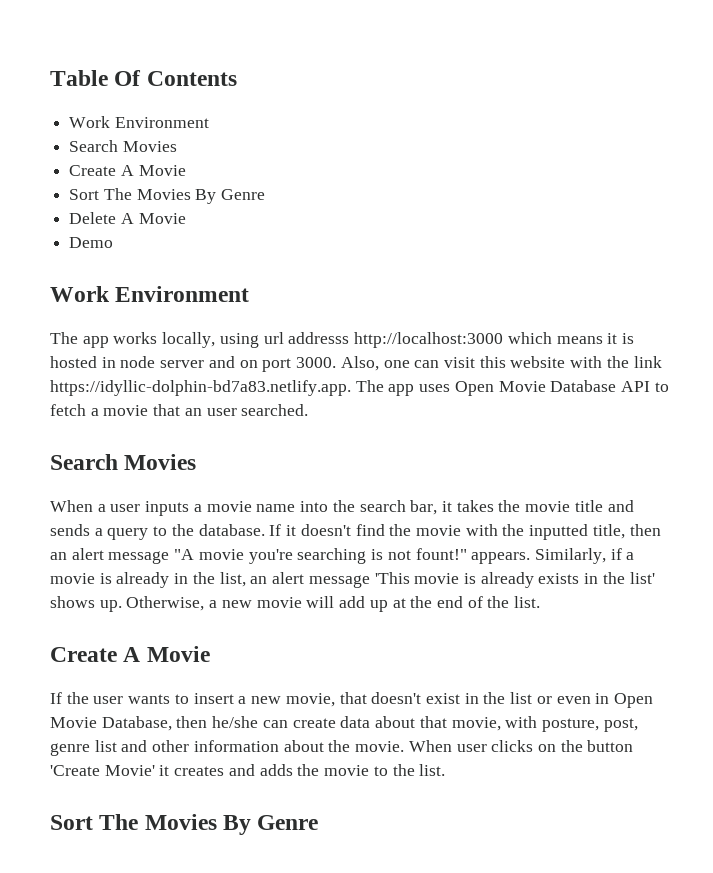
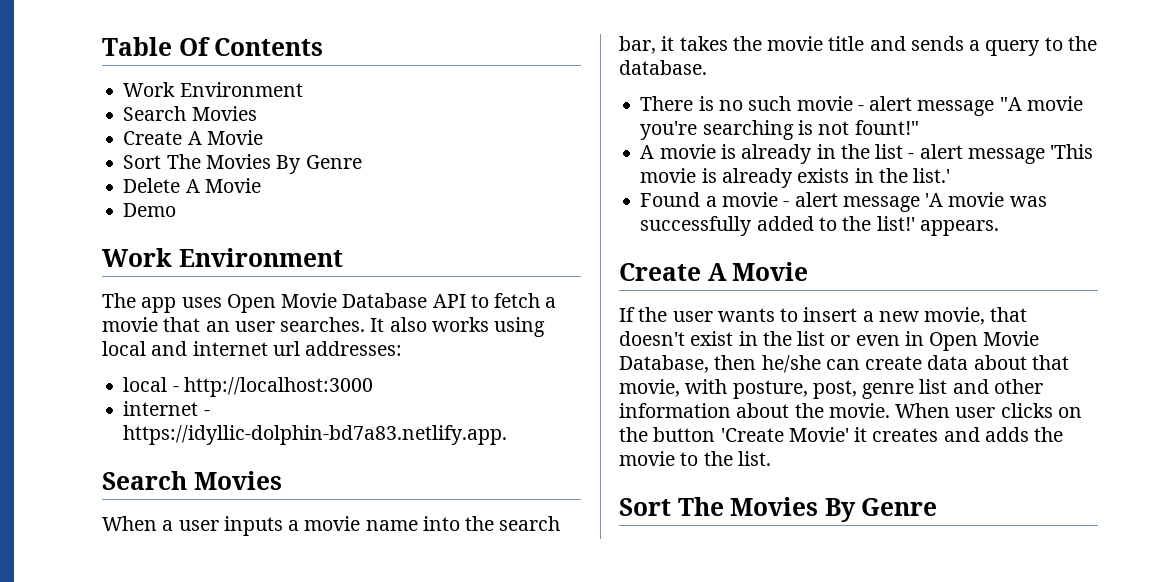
[113,332,634,348] [50,356,662,372] [50,380,415,396] works locally, using url addresss http://localhost:3000 which means it is hosted in node server and on port 3000. Also, one can visit this website with the link https://idyllic-dolphin-bd7a83.netlify.app. The app -> (177, 305) none
[241,404,309,416] searched. -> [280,317,546,337] [102,341,403,356] [123,377,373,397] [123,401,210,416] [123,425,508,445] searches. It also works using local and internet url addresses: // local - http://localhost:3000 // internet - https://idyllic-dolphin-bd7a83.netlify.app.
[269,524,661,540] [50,552,67,560] If it doesn't find the movie with the inputted title, then an -> [640,96,864,111] // There is no such movie -
[471,548,635,564] appears. Similarly, if a -> [640,145,655,159] // A
[219,572,268,587] list, an -> [875,144,915,159] list -
[629,572,655,584] [50,596,541,612] list' shows up. Otherwise, a new movie will add up at the end of the list. -> [913,168,951,183] [640,192,1047,212] [640,216,999,236] list.' // Found a movie - alert message 'A movie was successfully added to the list!' appears.

